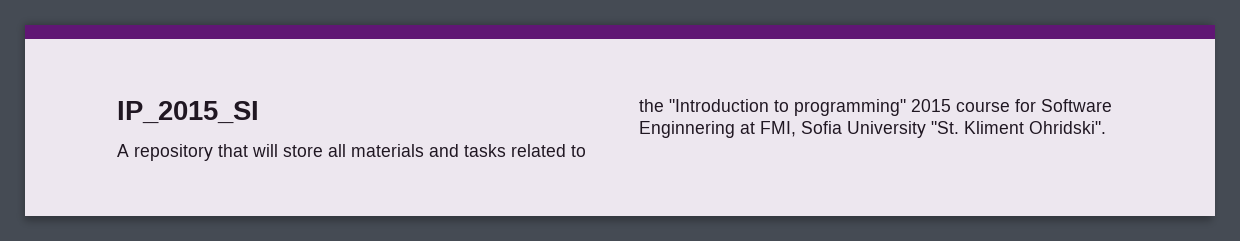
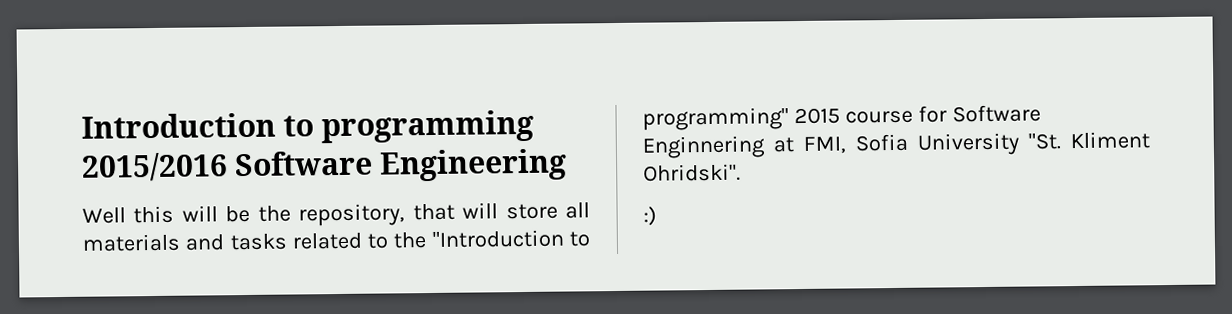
[117,101,259,124] [117,144,213,161] IP_2015_SI // A repository -> [81,109,535,144] [81,148,568,182] [82,203,406,227] Introduction to programming 2015/2016 Software Engineering // Well this will be the repository,
(1106, 127) none -> [643,206,657,226] // :)

